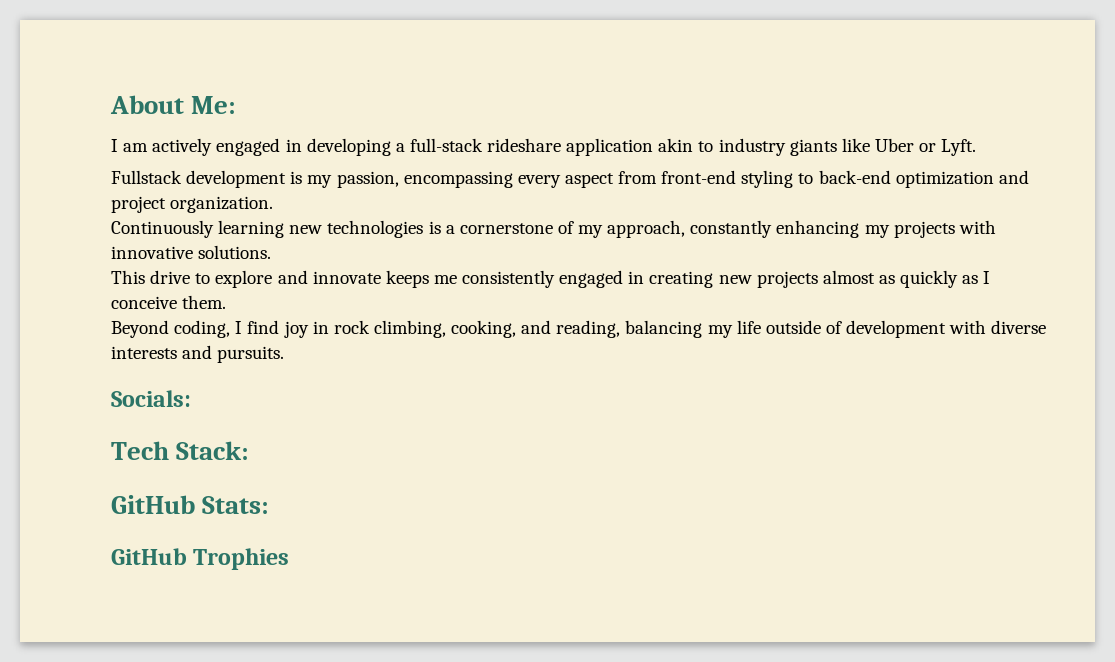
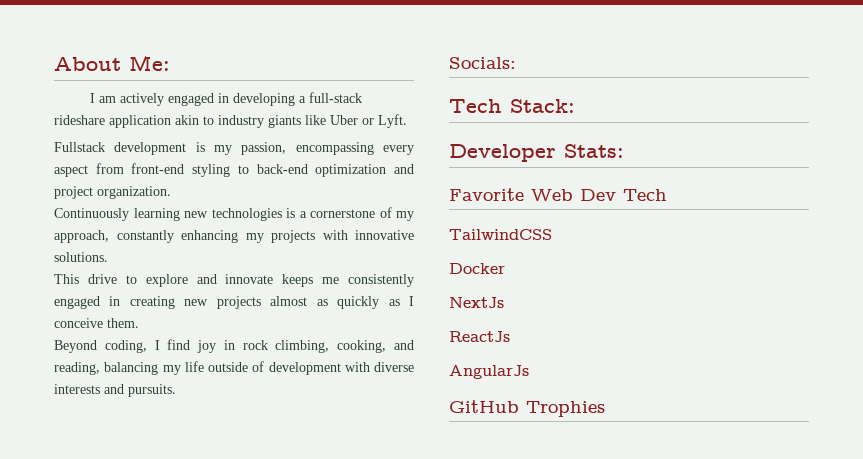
[111,495,195,514] GitHub -> [449,144,556,162] Developer
(270, 505) none -> [449,188,667,201] [449,229,552,240] [449,263,505,274] [449,297,504,308] [449,331,510,342] [449,365,529,379] // Favorite Web Dev Tech // TailwindCSS // Docker // NextJs // ReactJs // AngularJs

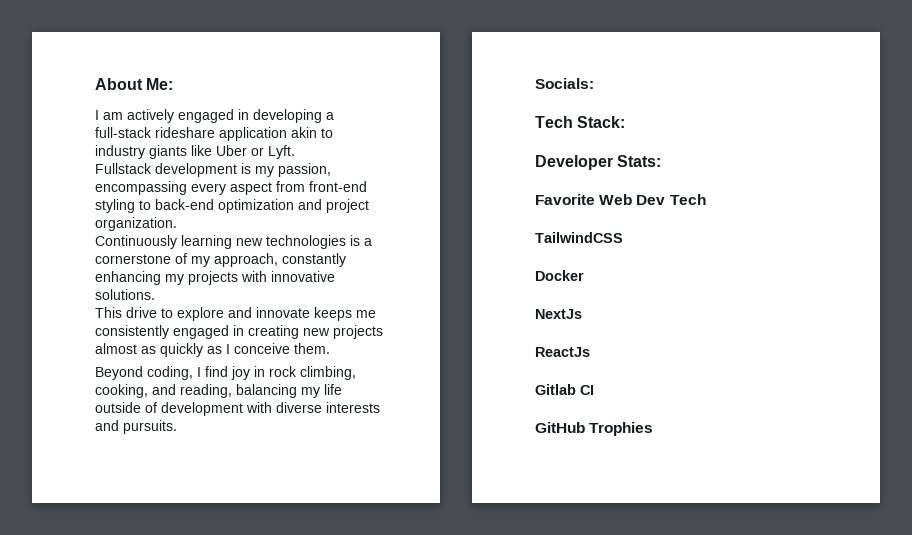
[449,365,529,379] AngularJs -> [535,384,594,395] Gitlab CI

